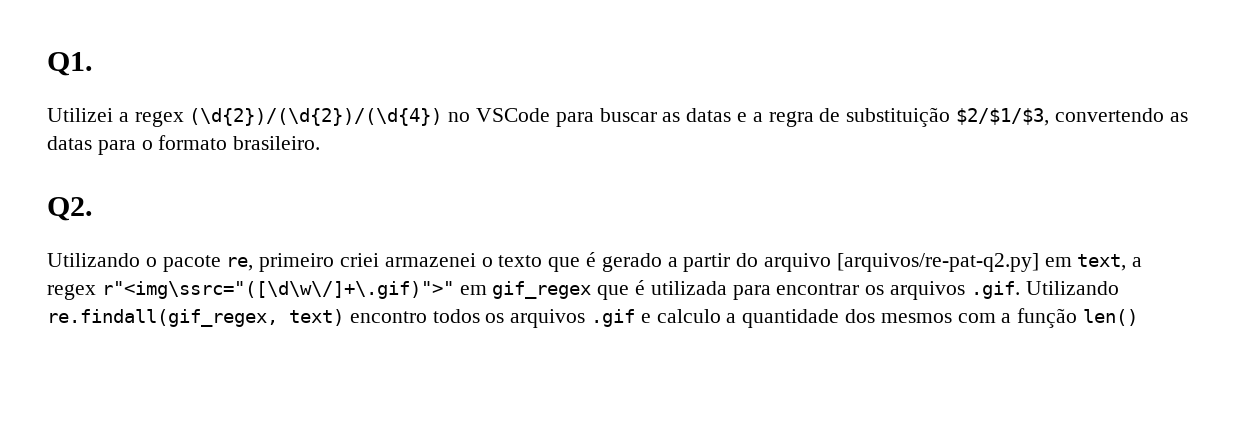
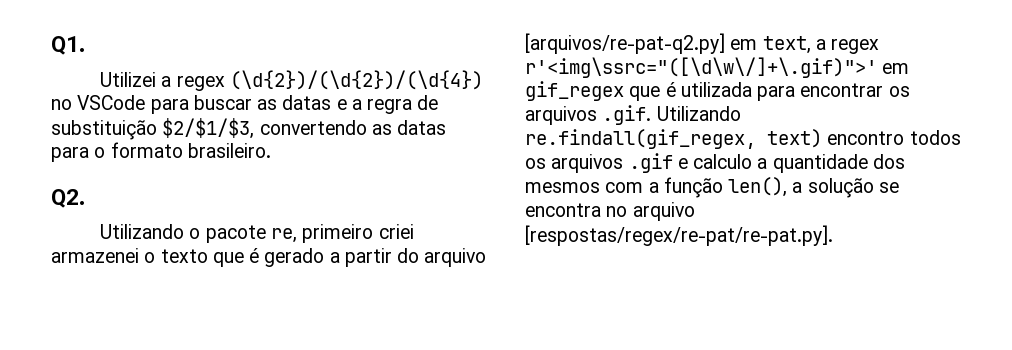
[101,281,454,299] r"<img\ssrc="([\d\w\/]+\.gif)">" -> [525,57,877,78] r'<img\ssrc="([\d\w\/]+\.gif)">'
[1083,309,1139,326] len() -> [728,177,899,198] [525,202,695,221] [525,225,833,246] len(), a solução se encontra no arquivo [respostas/regex/re-pat/re-pat.py].

